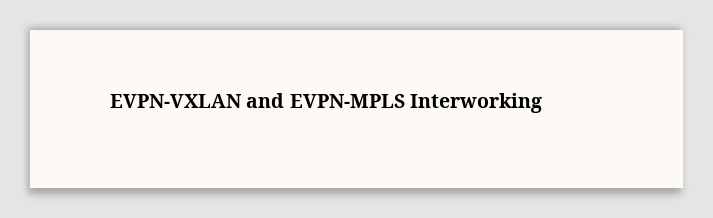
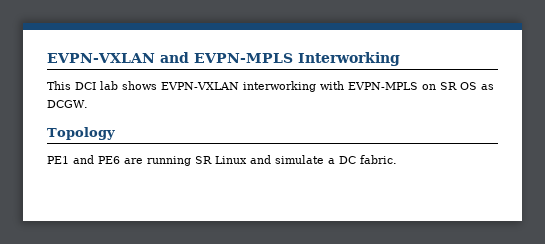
(542, 103) none -> [47,81,494,92] [47,100,88,108] [47,127,115,140] [47,155,397,166] // This DCI lab shows EVPN-VXLAN interworking with EVPN-MPLS on SR OS as DCGW. // Topology // PE1 and PE6 are running SR Linux and simulate a DC fabric.

